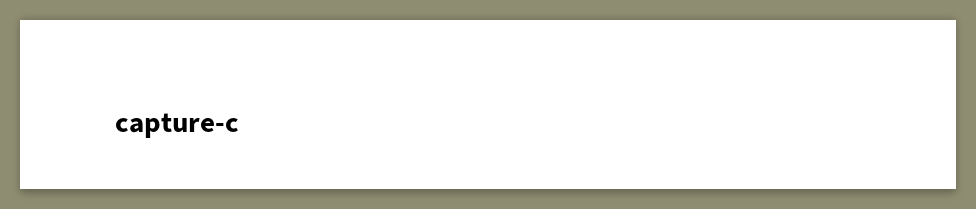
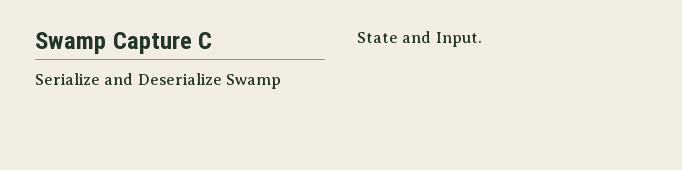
[115,113,239,138] capture-c -> [35,32,213,54] [35,73,281,89] [357,31,482,47] Swamp Capture C // Serialize and Deserialize Swamp State and Input.

